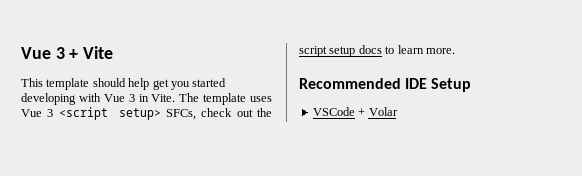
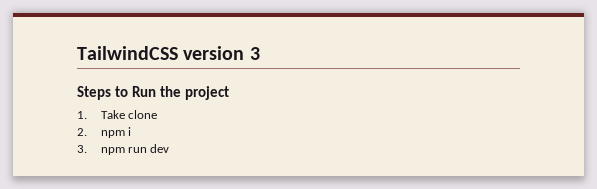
[21,46,114,59] [21,78,227,90] [21,93,272,105] [21,107,272,120] [299,45,455,57] [299,78,472,92] [312,107,398,116] Vue 3 + Vite // This template should help get you started developing with Vue 3 in Vite. The template uses Vue 3 <script setup> SFCs, check out the script setup docs to learn more. // Recommended IDE Setup // VSCode + Volar -> [77,46,260,60] [77,86,229,100] [77,110,158,119] [77,127,132,138] [77,144,170,155] TailwindCSS version 3 // Steps to Run the project // 1. Take clone // 2. npm i // 3. npm run dev

